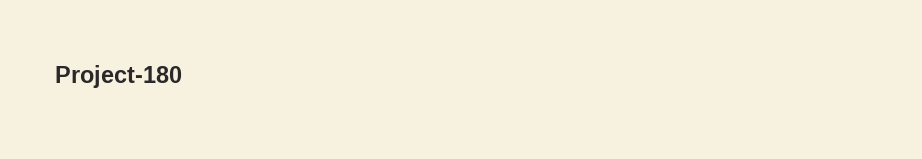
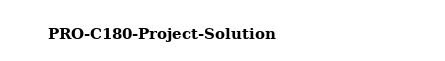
[55,65,182,88] Project-180 -> [48,28,276,42] PRO-C180-Project-Solution

